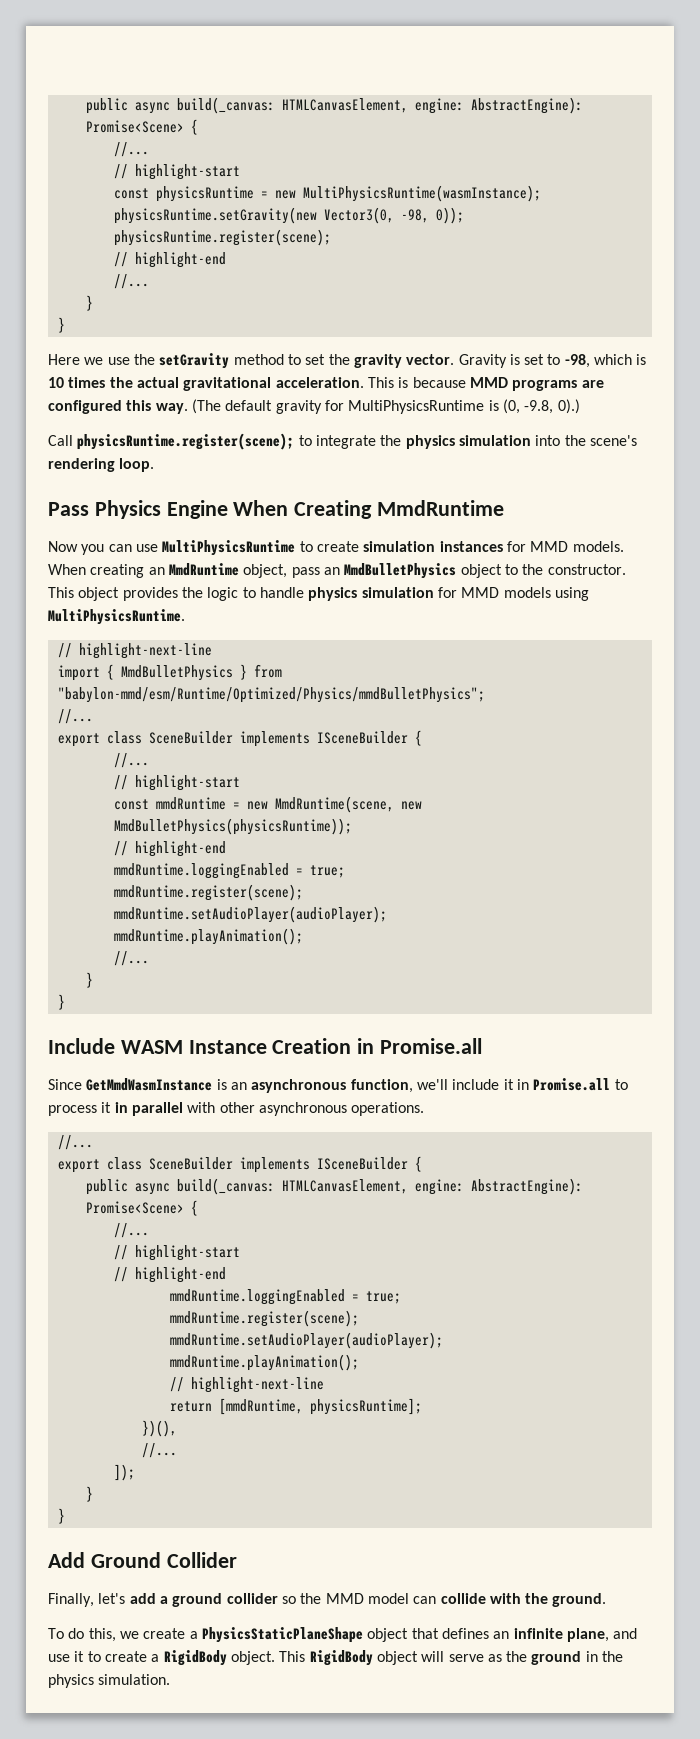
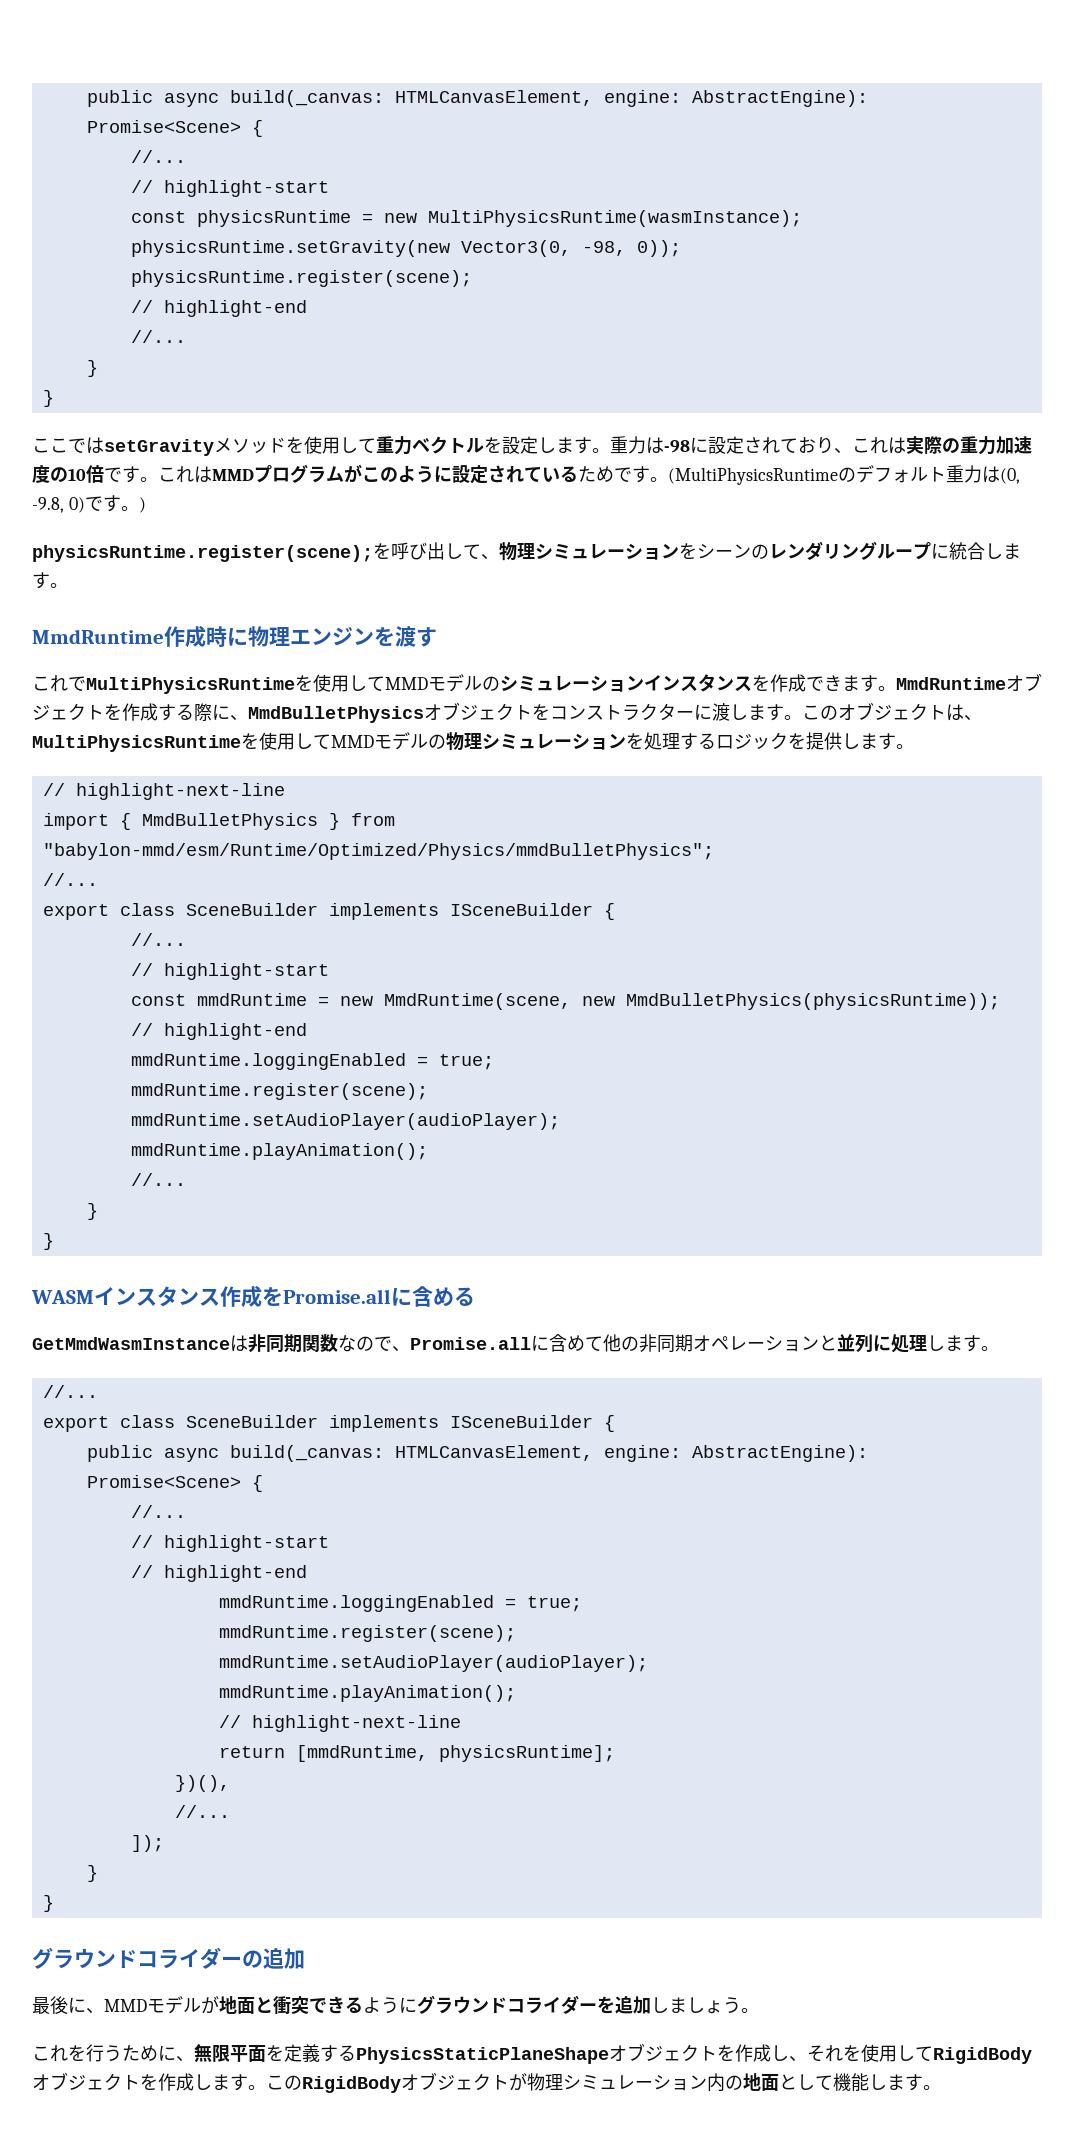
[48,353,647,369] [48,377,604,391] [48,399,580,414] [48,433,637,450] [48,458,155,472] [48,500,505,519] [48,540,624,556] [48,563,626,579] [48,587,589,601] [48,609,185,625] Here we use the setGravity method to set the gravity vector. Gravity is set to -98, which is 10 times the actual gravitational acceleration. This is because MMD programs are configured this way. (The default gravity for MultiPhysicsRuntime is (0, -9.8, 0).) // Call physicsRuntime.register(scene); to integrate the physics simulation into the scene's rendering loop. // Pass Physics Engine When Creating MmdRuntime // Now you can use MultiPhysicsRuntime to create simulation instances for MMD models. When creating an MmdRuntime object, pass an MmdBulletPhysics object to the constructor. This object provides the logic to handle physics simulation for MMD models using MultiPhysicsRuntime. -> [32,436,1032,456] [32,464,1020,485] [32,495,146,513] [32,541,1021,562] [32,572,68,589] [32,625,437,648] [32,673,1042,694] [32,702,982,723] [32,732,914,752] ここではsetGravityメソッドを使用して重力ベクトルを設定します。重力は-98に設定されており、これは実際の重力加速度の10倍です。これはMMDプログラムがこのように設定されているためです。(MultiPhysicsRuntimeのデフォルト重力は(0, -9.8, 0)です。) // physicsRuntime.register(scene);を呼び出して、物理シミュレーションをシーンのレンダリングループに統合します。 // MmdRuntime作成時に物理エンジンを渡す // これでMultiPhysicsRuntimeを使用してMMDモデルのシミュレーションインスタンスを作成できます。MmdRuntimeオブジェクトを作成する際に、MmdBulletPhysicsオブジェクトをコンストラクターに渡します。このオブジェクトは、MultiPhysicsRuntimeを使用してMMDモデルの物理シミュレーションを処理するロジックを提供します。
[48,1038,483,1054] [48,1078,628,1093] [48,1102,425,1116] Include WASM Instance Creation in Promise.all // Since GetMmdWasmInstance is an asynchronous function, we'll include it in Promise.all to process it in parallel with other asynchronous operations. -> [31,1285,475,1308] [32,1334,999,1353] WASMインスタンス作成をPromise.allに含める // GetMmdWasmInstanceは非同期関数なので、Promise.allに含めて他の非同期オペレーションと並列に処理します。
[48,1552,237,1568] [48,1593,607,1607] [48,1627,638,1643] [48,1650,624,1666] [48,1674,171,1688] Add Ground Collider // Finally, let's add a ground collider so the MMD model can collide with the ground. // To do this, we create a PhysicsStaticPlaneShape object that defines an infinite plane, and use it to create a RigidBody object. This RigidBody object will serve as the ground in the physics simulation. -> [32,1947,305,1969] [32,1995,759,2014] [32,2043,1032,2064] [32,2072,941,2093] グラウンドコライダーの追加 // 最後に、MMDモデルが地面と衝突できるようにグラウンドコライダーを追加しましょう。 // これを行うために、無限平面を定義するPhysicsStaticPlaneShapeオブジェクトを作成し、それを使用してRigidBodyオブジェクトを作成します。このRigidBodyオブジェクトが物理シミュレーション内の地面として機能します。

